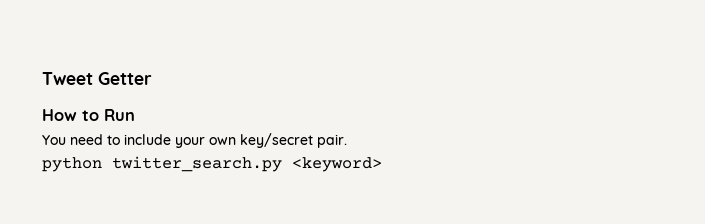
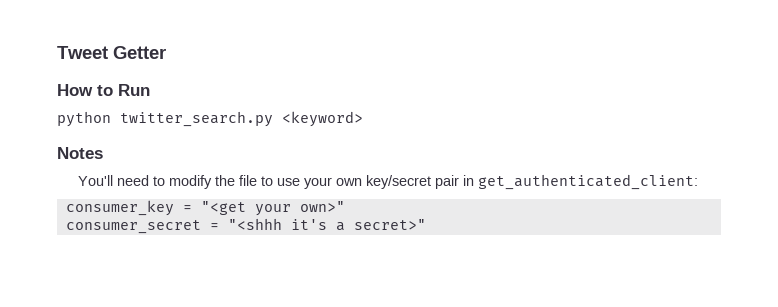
[42,133,347,148] [42,156,382,172] You need to include your own key/secret pair. // python twitter_search.py <keyword> -> [57,111,363,127] [57,147,103,159] [78,174,699,190] [65,200,345,216] [65,218,426,234] python twitter_search.py <keyword> // Notes // You'll need to modify the file to use your own key/secret pair in get_authenticated_client: // consumer_key = "<get your own>" // consumer_secret = "<shhh it's a secret>"

